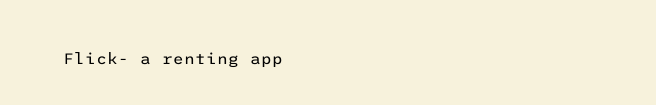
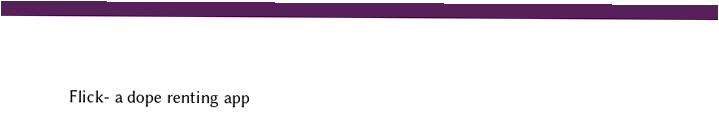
(151, 60) none -> [126,90,163,107] dope

